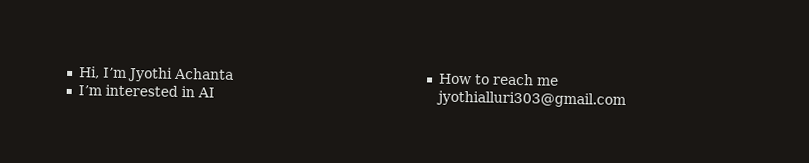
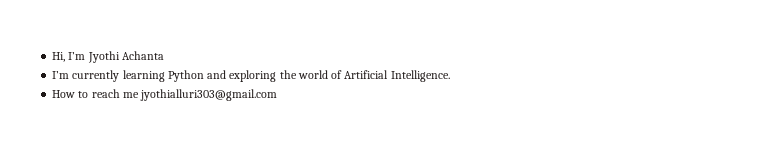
[104,84,215,98] interested in AI -> [72,70,450,82] currently learning Python and exploring the world of Artificial Intelligence.

